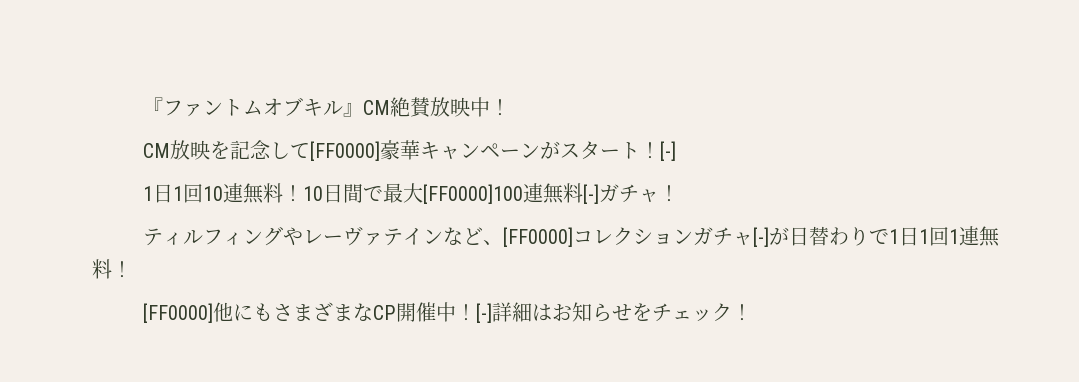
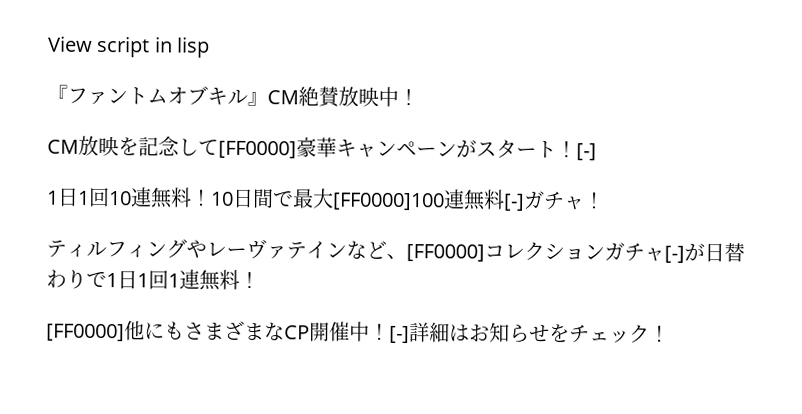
(143, 106) none -> [48,35,211,58] View script in lisp //

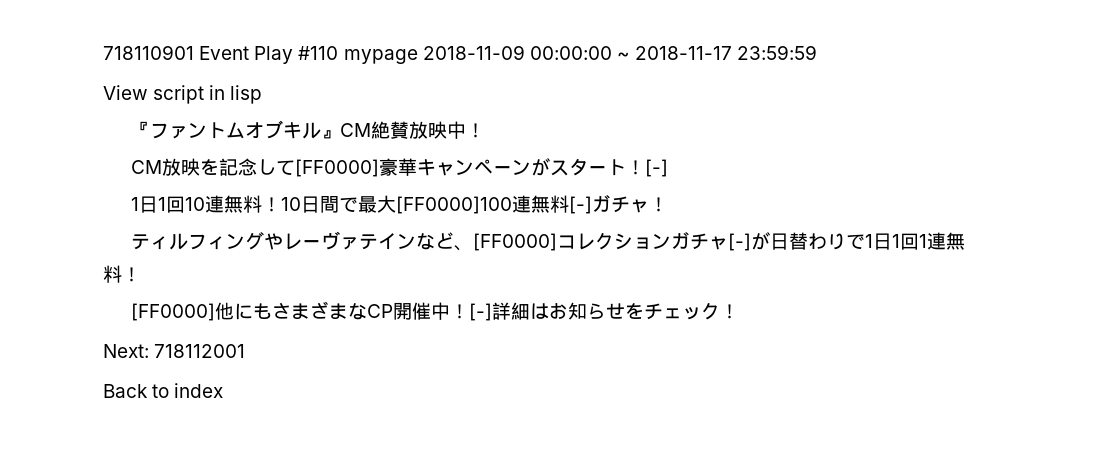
(48, 43) none -> [103,45,818,64] 718110901 Event Play #110 mypage 2018-11-09 00:00:00 ~ 2018-11-17 23:59:59 //
(670, 333) none -> [103,344,246,358] [103,383,224,398] // Next: 718112001 // Back to index

